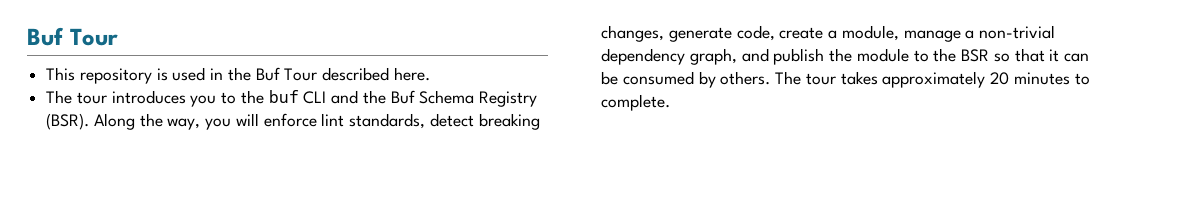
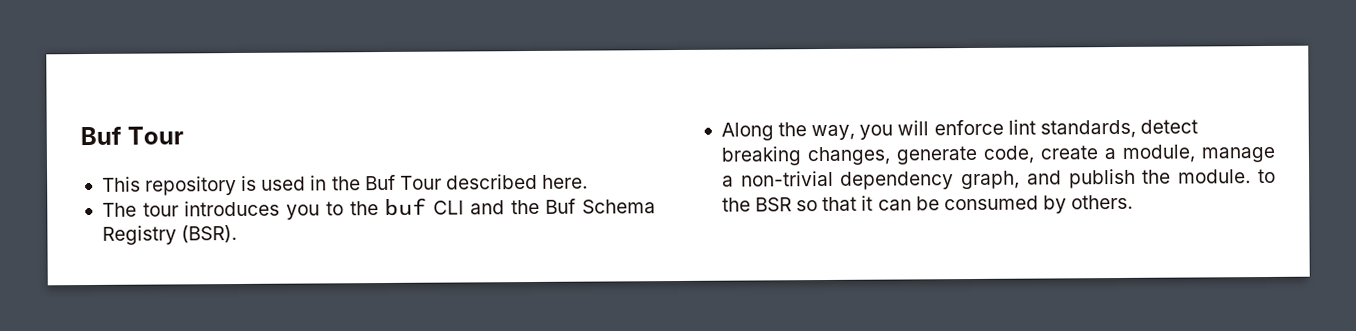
(90, 121) none -> (238, 234) //
[856,48,909,62] module -> [1178,169,1252,184] module.
[775,71,1090,88] [601,94,671,111] The tour takes approximately 20 minutes to complete. -> (1134, 202) none

